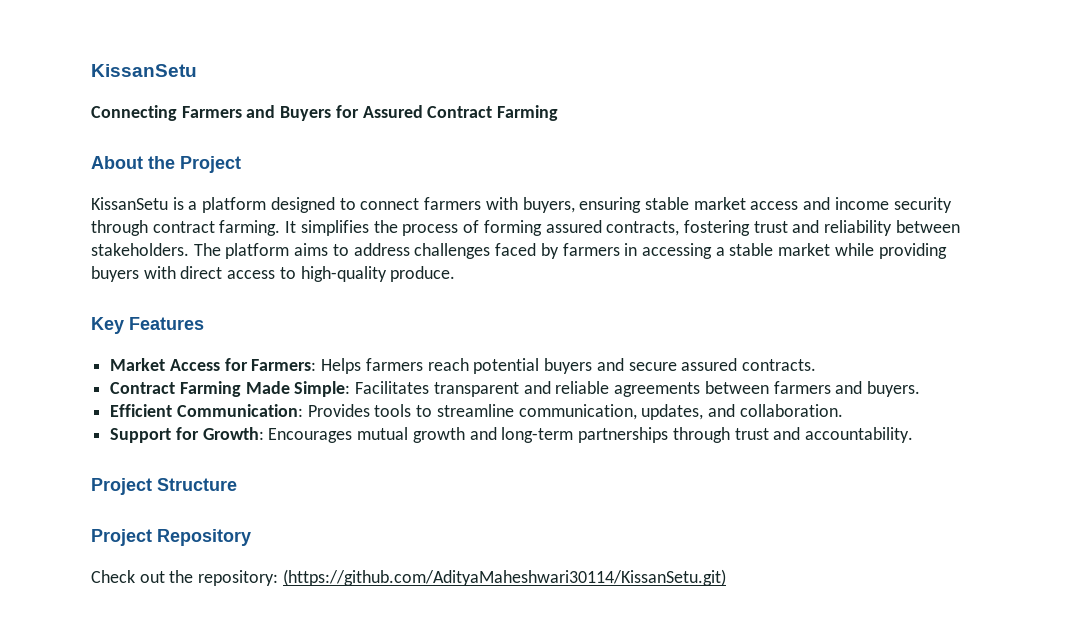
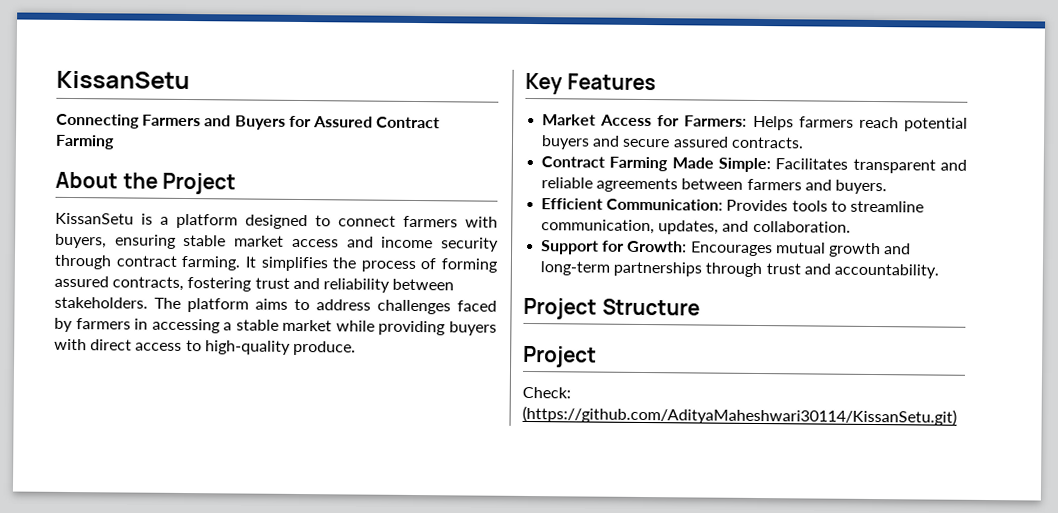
[157,529,251,546] [91,570,279,586] Repository // Check out the repository: -> [522,386,571,399] // Check:

